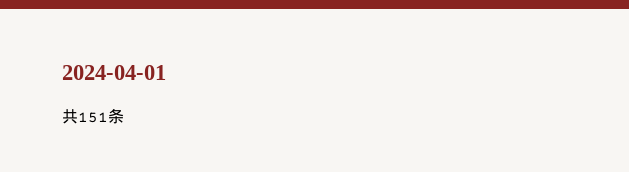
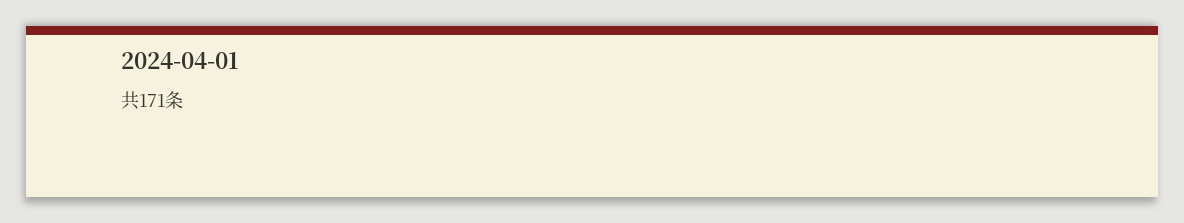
[78,112,108,123] 151 -> [139,94,165,107] 171

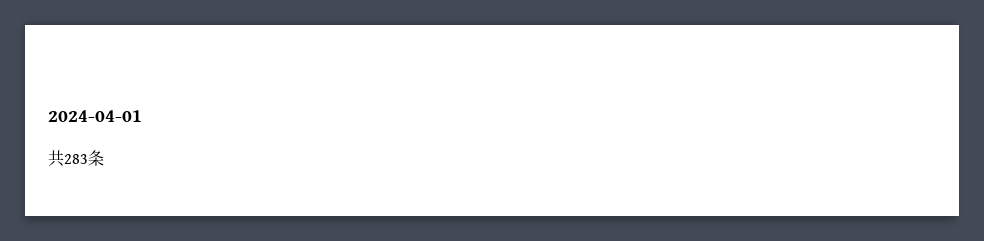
[139,94,165,107] 171 -> [64,154,88,164] 283

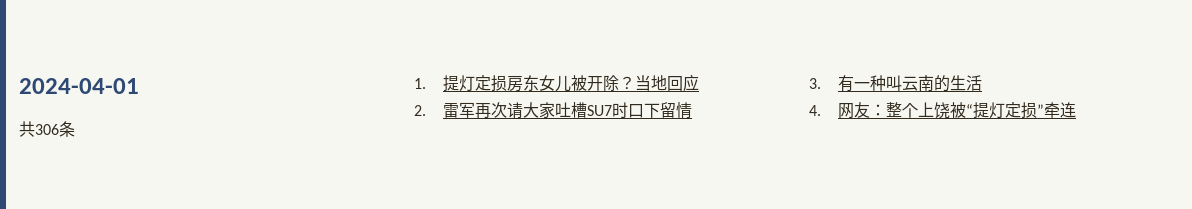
[64,154,88,164] 283 -> [35,124,59,135] 306
(104, 158) none -> [414,74,699,92] [414,102,692,119] [809,75,982,92] [809,102,1076,119] // 1.提灯定损房东女儿被开除？当地回应 // 2.雷军再次请大家吐槽SU7时口下留情 // 3.有一种叫云南的生活 // 4.网友：整个上饶被“提灯定损”牵连

